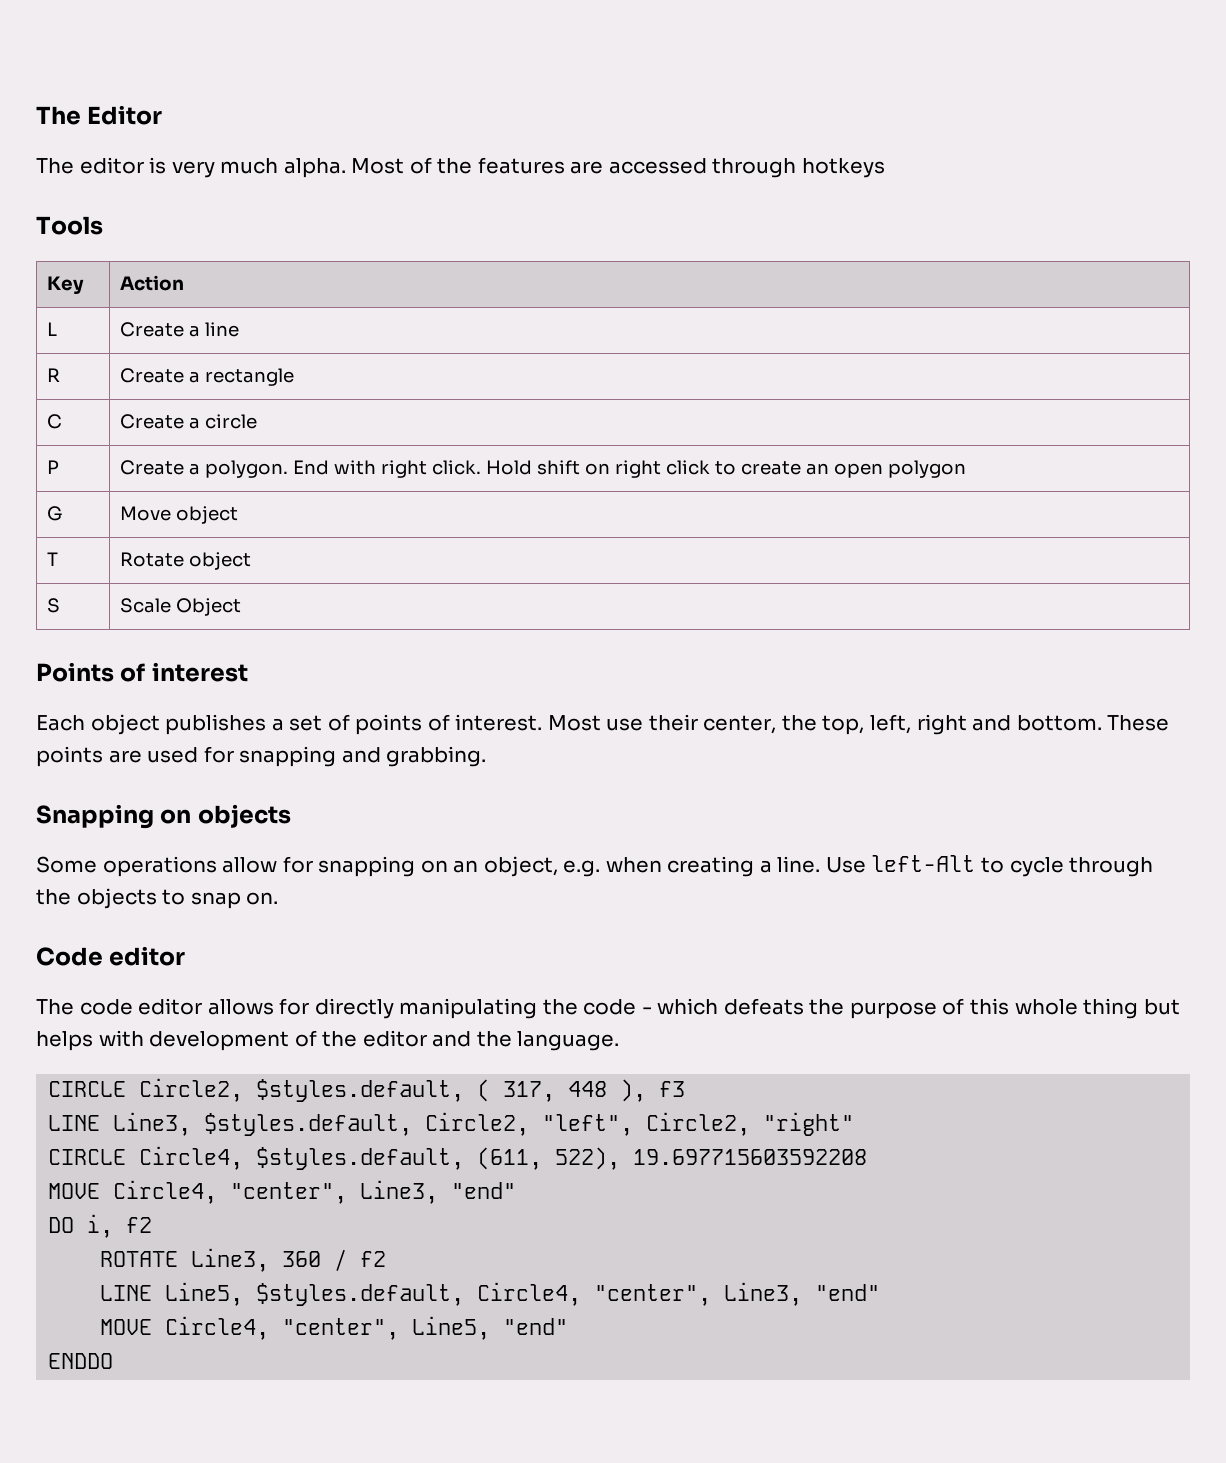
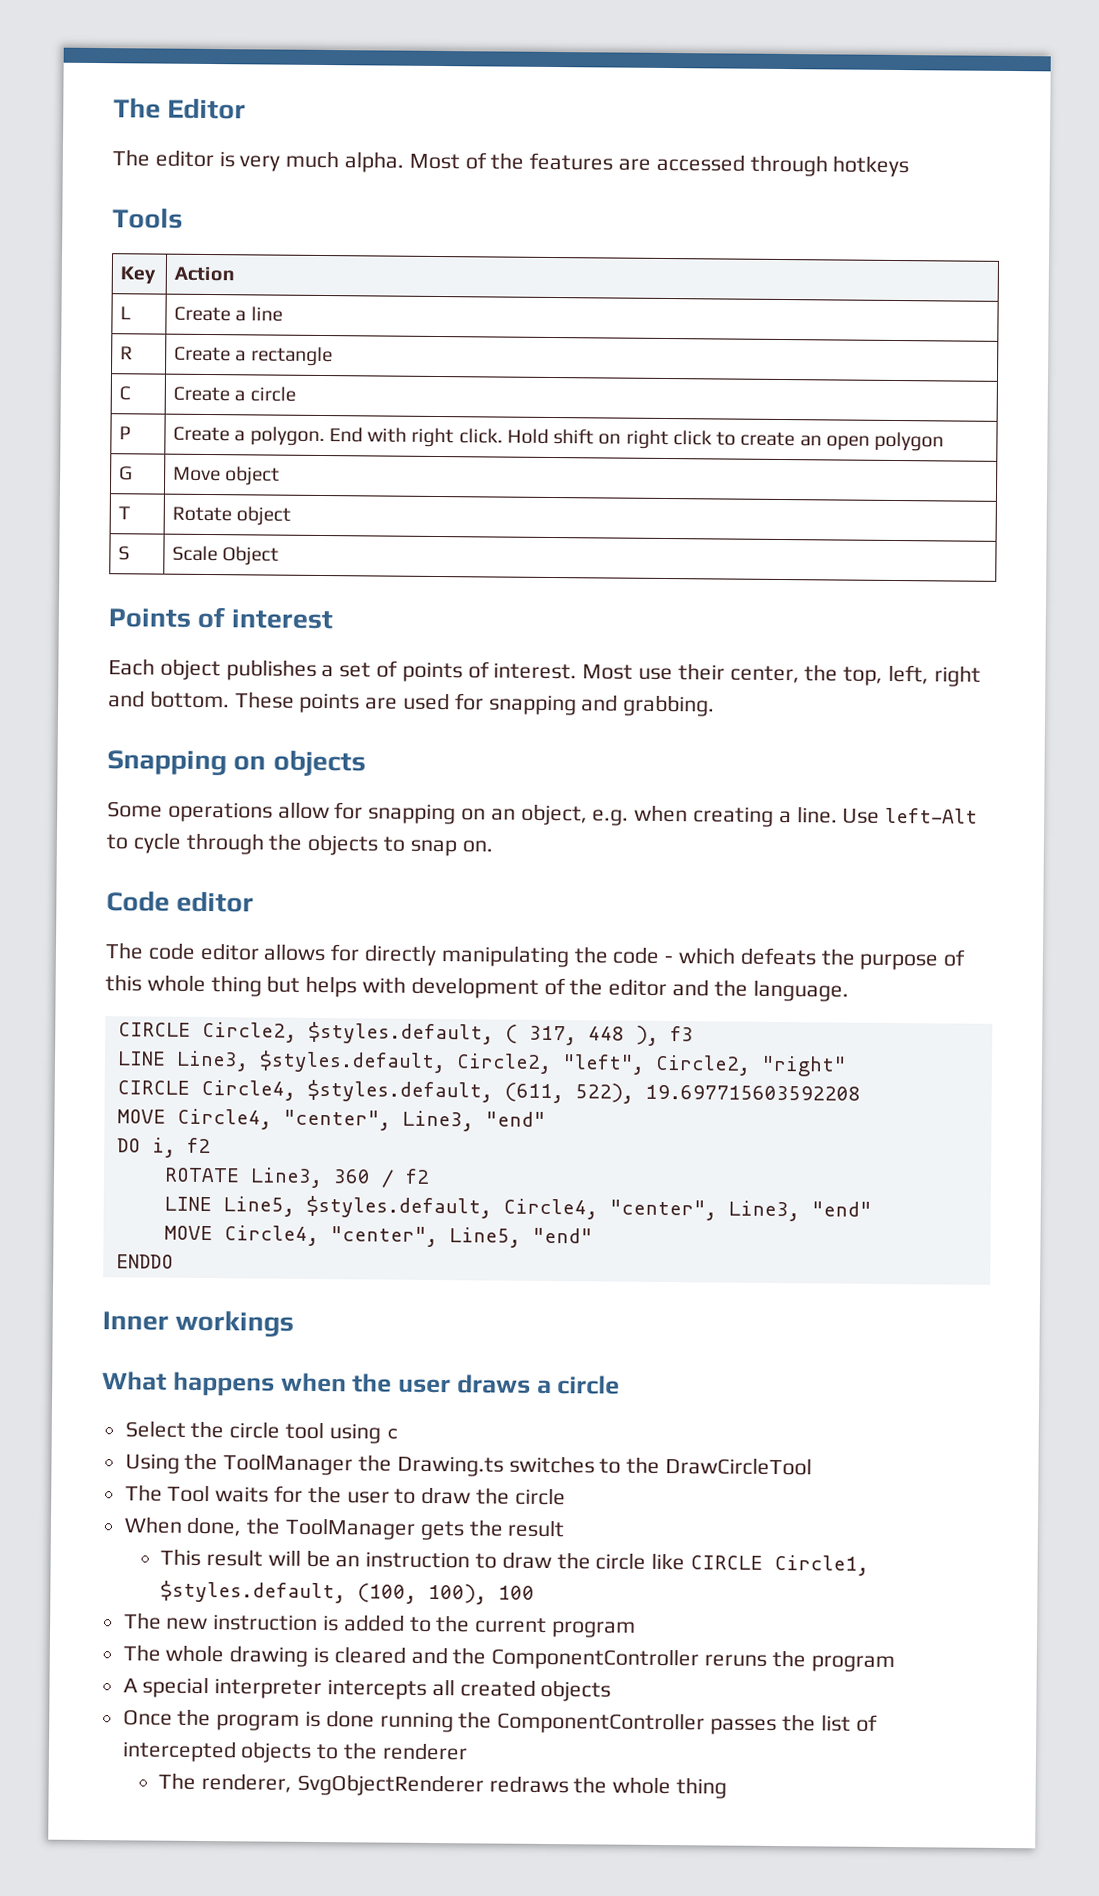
(114, 1361) none -> [102,1310,295,1337] [102,1371,621,1397] [124,1420,399,1444] [124,1452,813,1477] [124,1484,566,1506] [123,1516,566,1541] [160,1548,870,1576] [160,1580,536,1605] [123,1612,637,1638] [122,1644,895,1673] [122,1676,612,1702] [122,1708,878,1736] [121,1740,468,1763] [158,1772,728,1799] // Inner workings // What happens when the user draws a circle // Select the circle tool using c // Using the ToolManager the Drawing.ts switches to the DrawCircleTool // The Tool waits for the user to draw the circle // When done, the ToolManager gets the result // This result will be an instruction to draw the circle like CIRCLE Circle1, $styles.default, (100, 100), 100 // The new instruction is added to the current program // The whole drawing is cleared and the ComponentController reruns the program // A special interpreter intercepts all created objects // Once the program is done running the ComponentController passes the list of intercepted objects to the renderer // The renderer, SvgObjectRenderer redraws the whole thing

